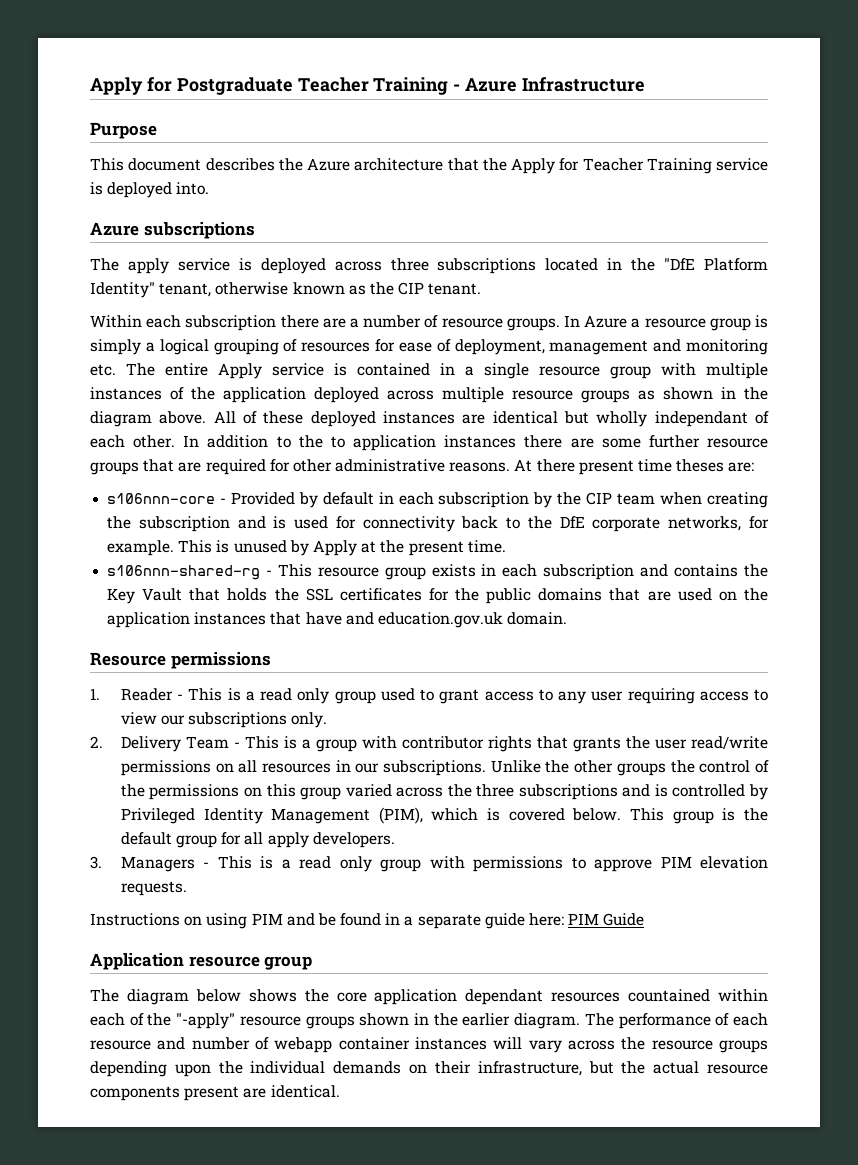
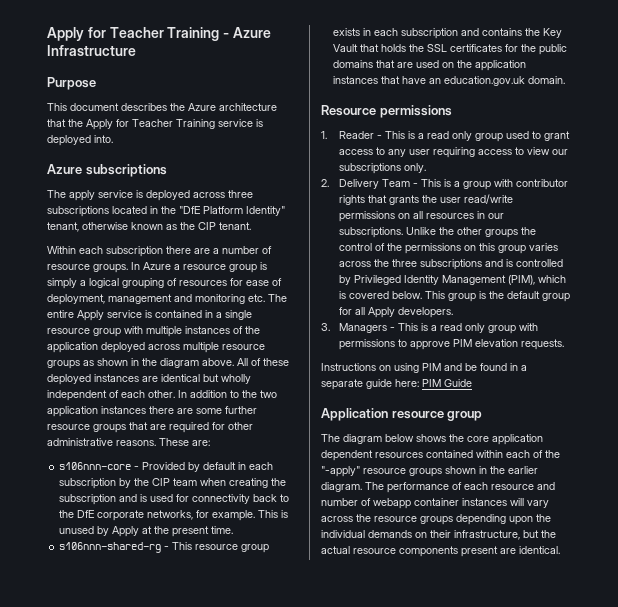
[90,77,293,95] Apply for Postgraduate -> [47,27,106,41] Apply for
[654,411,748,427] independant -> [47,390,107,401] independent
[330,436,345,448] to -> [260,390,277,398] two
[514,459,725,475] At there present time theses -> [159,438,189,446] These
[345,612,374,625] and -> [429,78,442,84] an
[345,784,392,797] varied -> [529,243,559,251] varies
[267,832,309,848] apply -> [368,307,396,318] Apply
[465,989,711,1005] dependant resources countained -> [321,450,473,461] dependent resources contained

